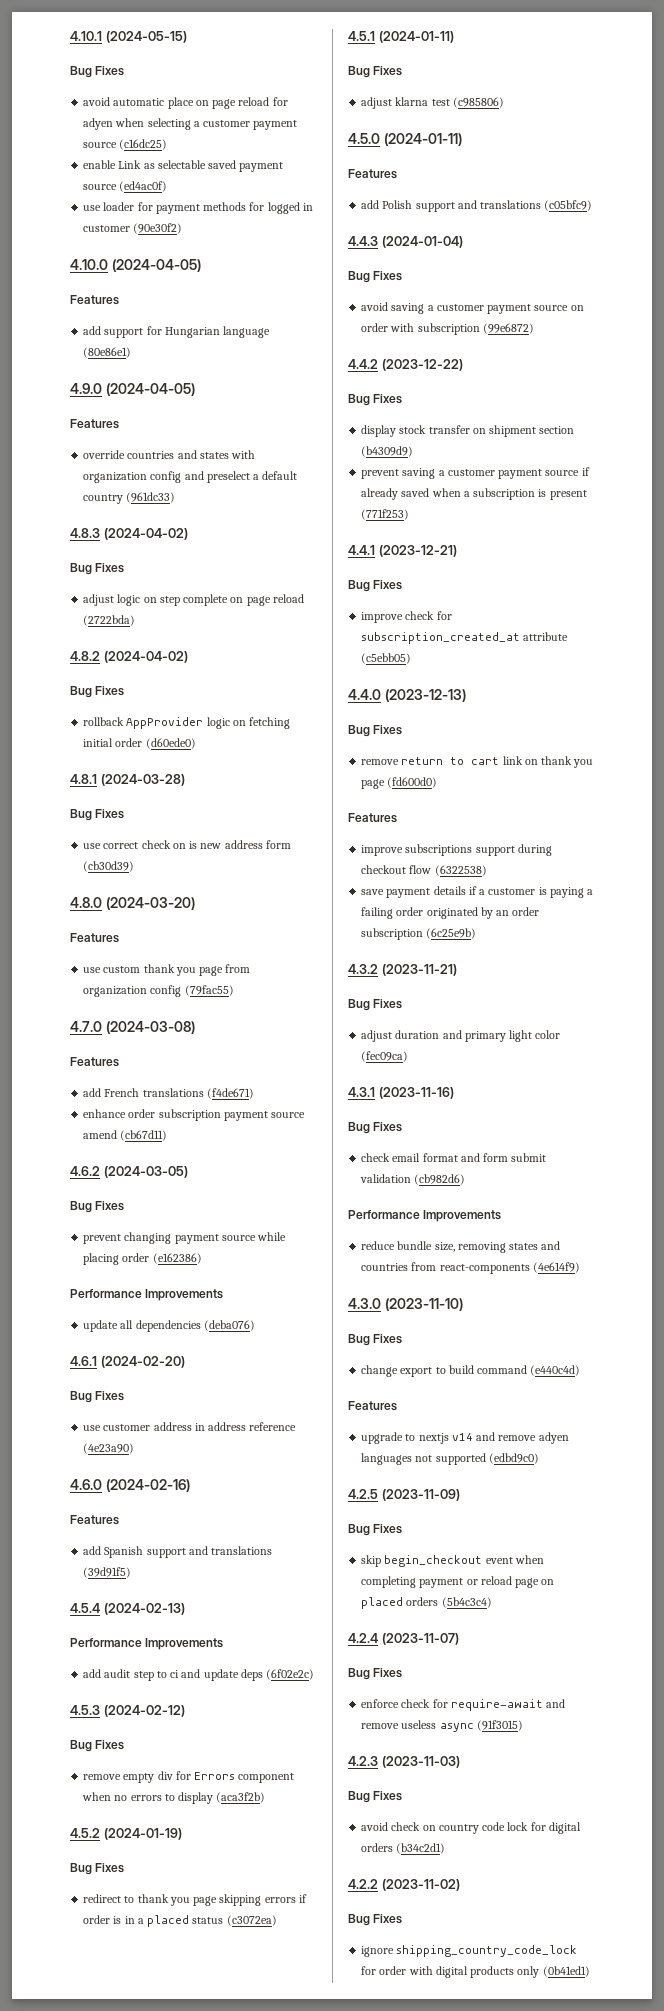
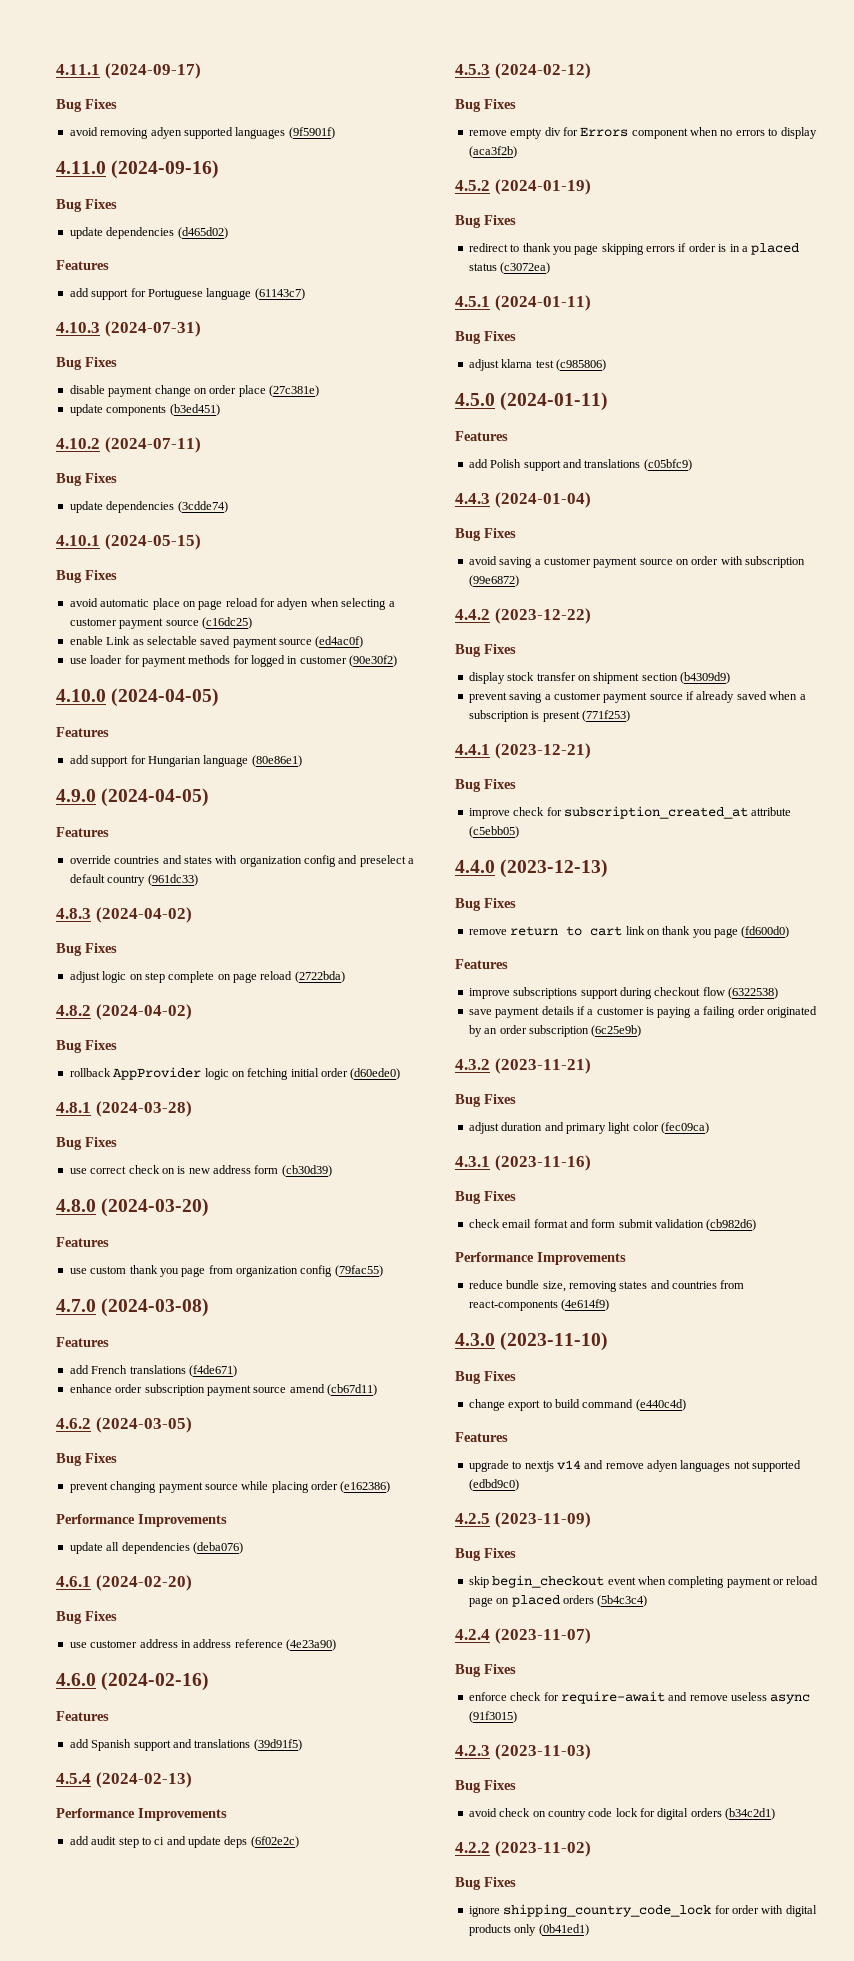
(70, 36) none -> [56,63,201,79] [56,99,117,112] [69,127,335,139] [56,160,220,179] [56,199,117,212] [69,227,228,239] [56,260,109,270] [69,288,305,300] [56,321,201,337] [56,357,117,370] [69,385,319,397] [69,404,220,416] [56,437,201,453] [56,473,117,486] [69,501,228,513] 4.11.1 (2024-09-17) // Bug Fixes // avoid removing adyen supported languages (9f5901f) // 4.11.0 (2024-09-16) // Bug Fixes // update dependencies (d465d02) // Features // add support for Portuguese language (61143c7) // 4.10.3 (2024-07-31) // Bug Fixes // disable payment change on order place (27c381e) // update components (b3ed451) // 4.10.2 (2024-07-11) // Bug Fixes // update dependencies (3cdde74) //

